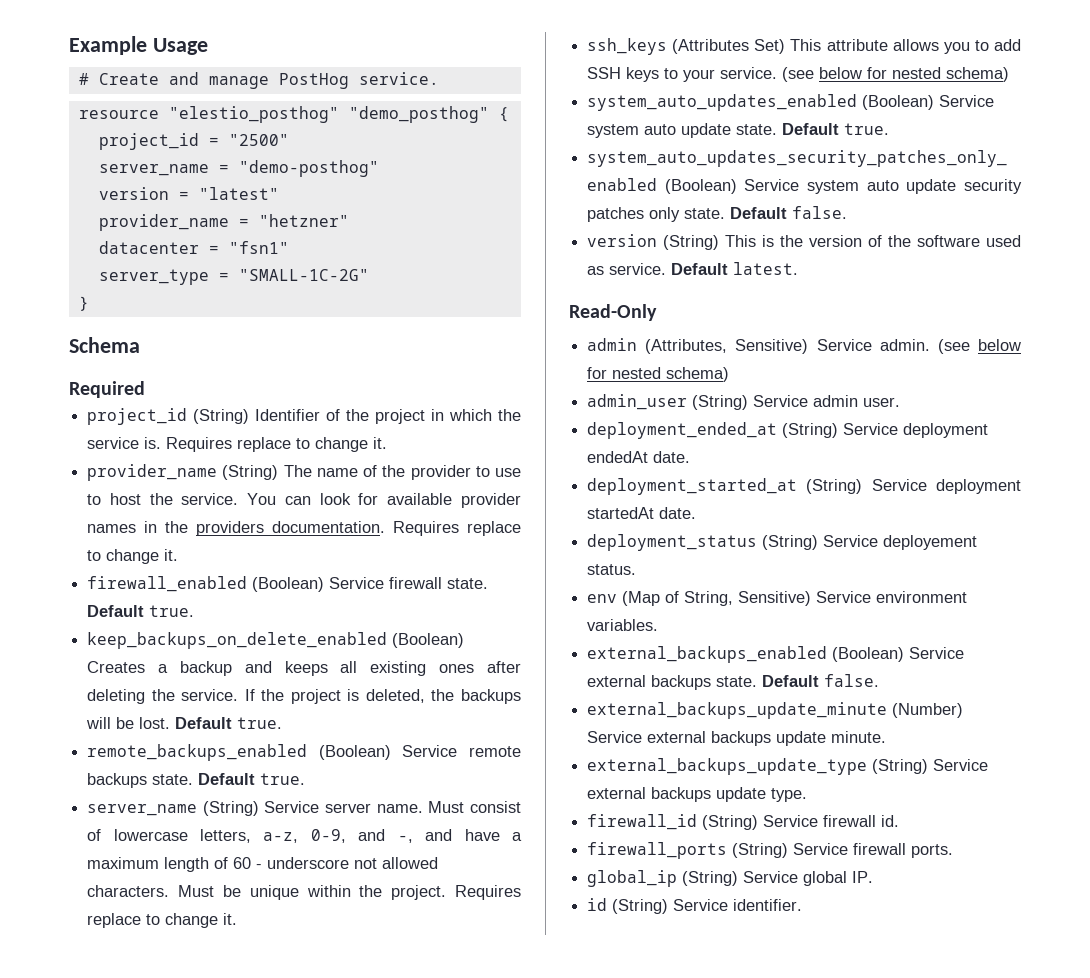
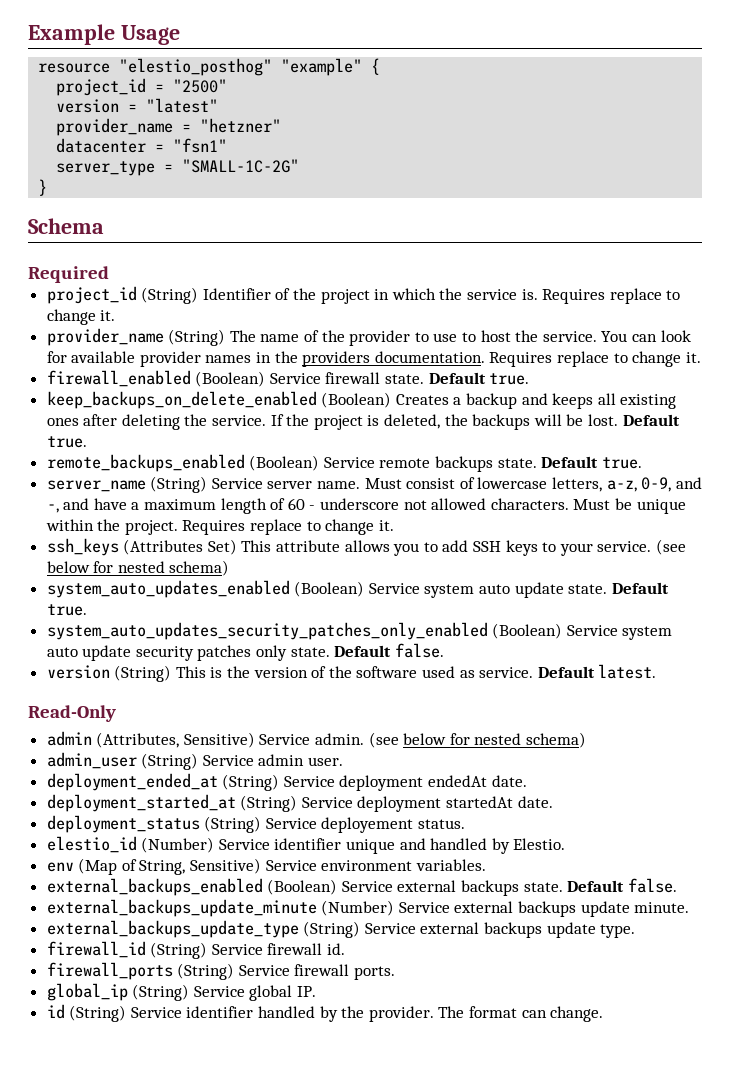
[78,72,439,89] // # Create and manage PostHog service. -> (180, 35) none
[348,106,489,123] "demo_posthog" -> [281,58,363,76] "example"
[98,160,379,177] // server_name = "demo-posthog" -> (228, 86) none
(637, 569) none -> [46,836,566,854] // elestio_id (Number) Service identifier unique and handled by Elestio.
[733,899,803,911] identifier. -> [186,1006,604,1022] identifier handled by the provider. The format can change.

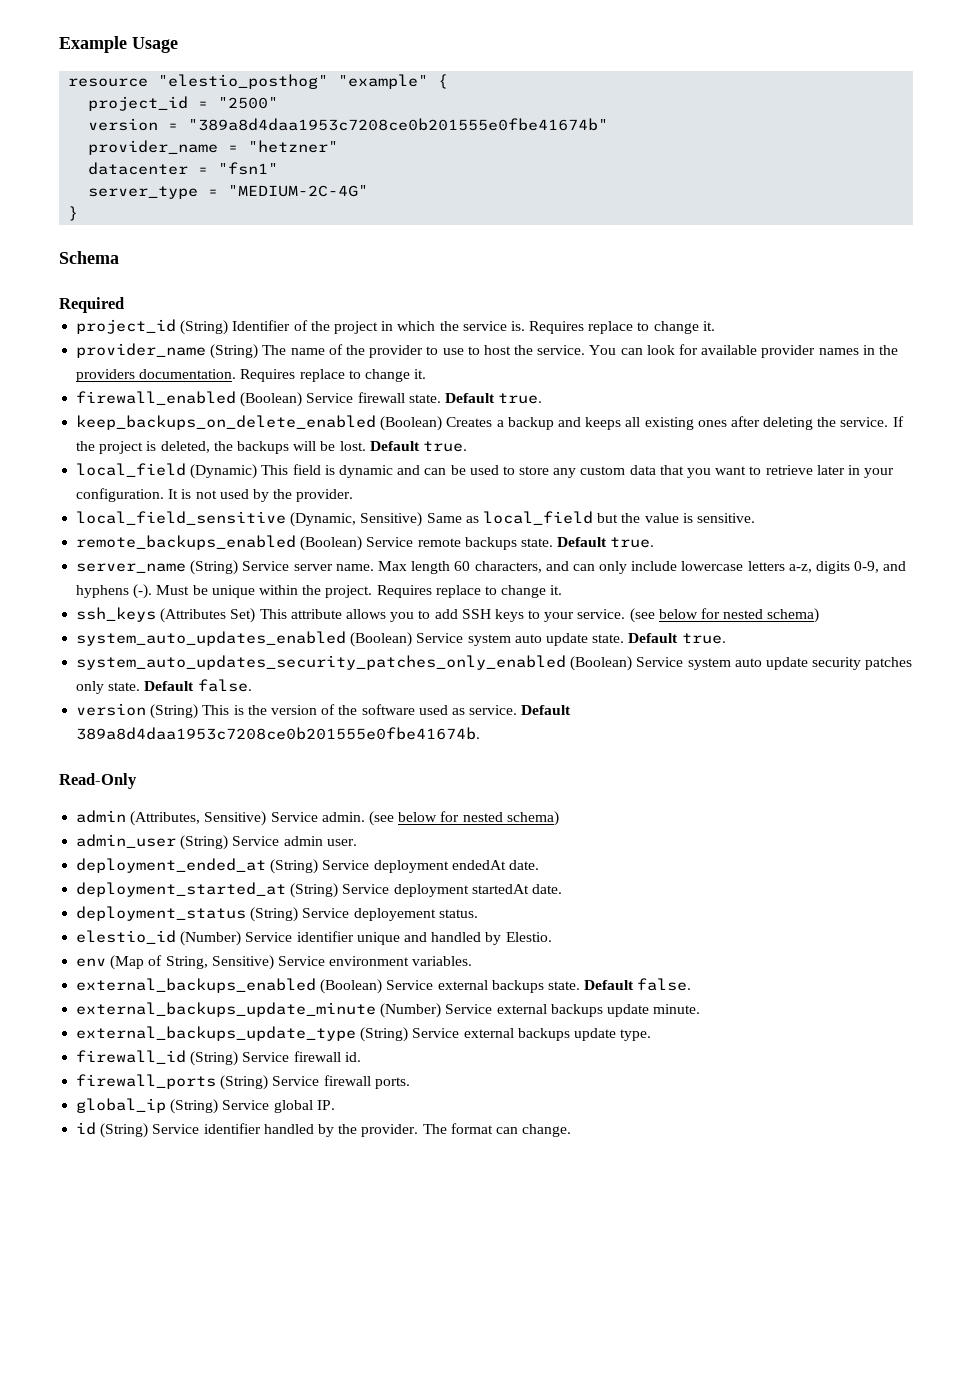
[146,98,219,113] "latest" -> [188,118,609,131] "389a8d4daa1953c7208ce0b201555e0fbe41674b"
[182,159,300,173] "SMALL-1C-2G" -> [228,185,369,197] "MEDIUM-2C-4G"
(87, 442) none -> [76,463,895,479] [76,488,354,502] [76,511,755,527] // local_field (Dynamic) This field is dynamic and can be used to store any custom data that you want to retrieve later in your configuration. It is not used by the provider. // local_field_sensitive (Dynamic, Sensitive) Same as local_field but the value is sensitive.
[364,477,702,492] [46,498,569,514] Must consist of lowercase letters, a-z, 0-9, and -, and have a maximum length of 60 - underscore not allowed characters. -> [377,561,907,574] [76,584,153,599] Max length 60 characters, and can only include lowercase letters a-z, digits 0-9, and hyphens (-).
[598,664,657,679] latest. -> [76,727,481,740] 389a8d4daa1953c7208ce0b201555e0fbe41674b.

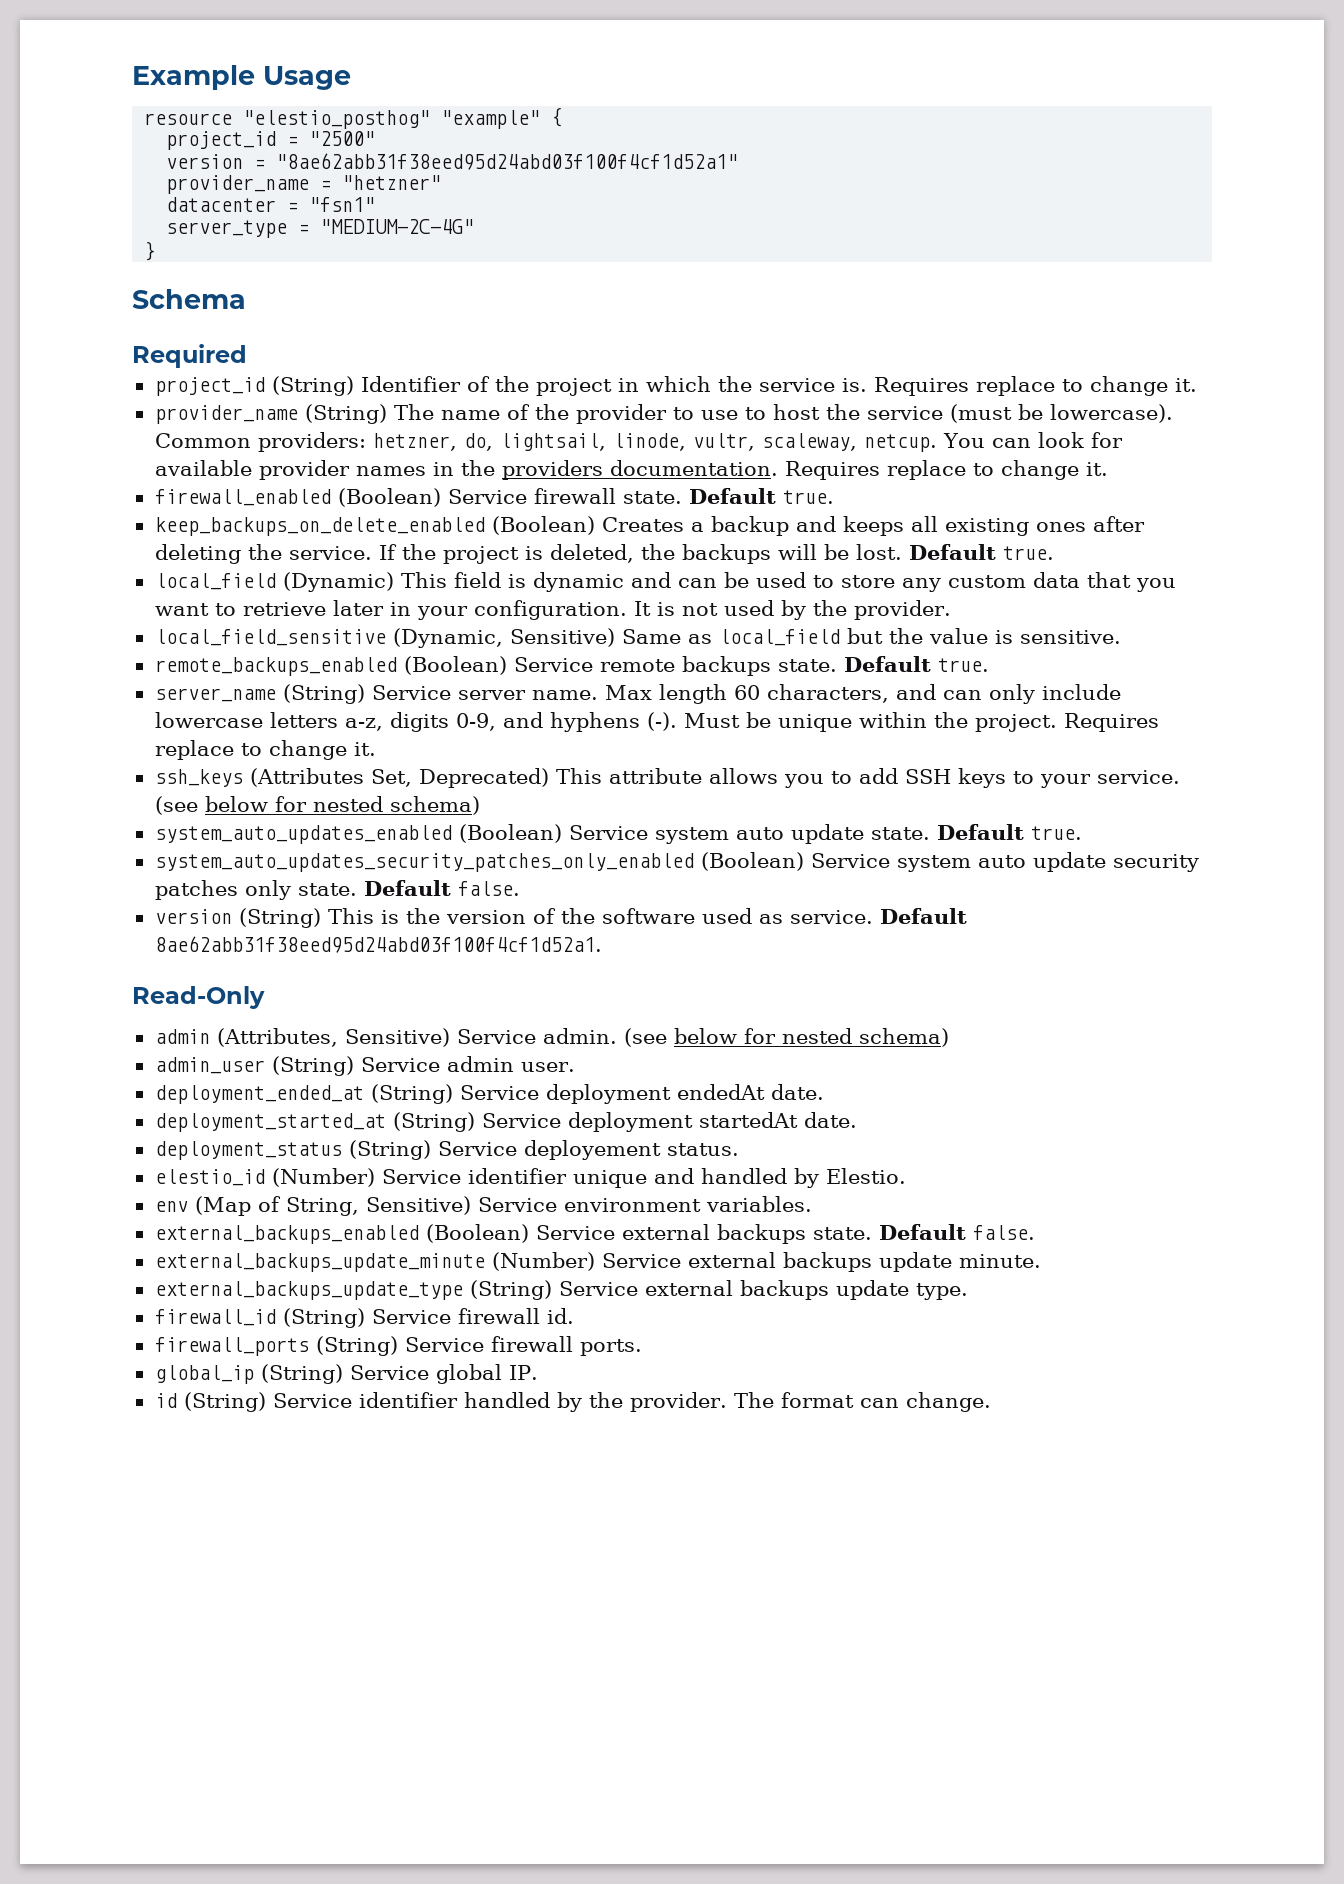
[188,118,609,131] "389a8d4daa1953c7208ce0b201555e0fbe41674b" -> [276,153,739,170] "8ae62abb31f38eed95d24abd03f100f4cf1d52a1"
[537,345,586,355] service. -> [866,404,1173,423] [154,432,937,452] service (must be lowercase). Common providers: hetzner, do, lightsail, linode, vultr, scaleway, netcup.
[230,608,256,623] Set) -> [370,768,549,788] Set, Deprecated)
[76,727,481,740] 389a8d4daa1953c7208ce0b201555e0fbe41674b. -> [154,936,602,953] 8ae62abb31f38eed95d24abd03f100f4cf1d52a1.

